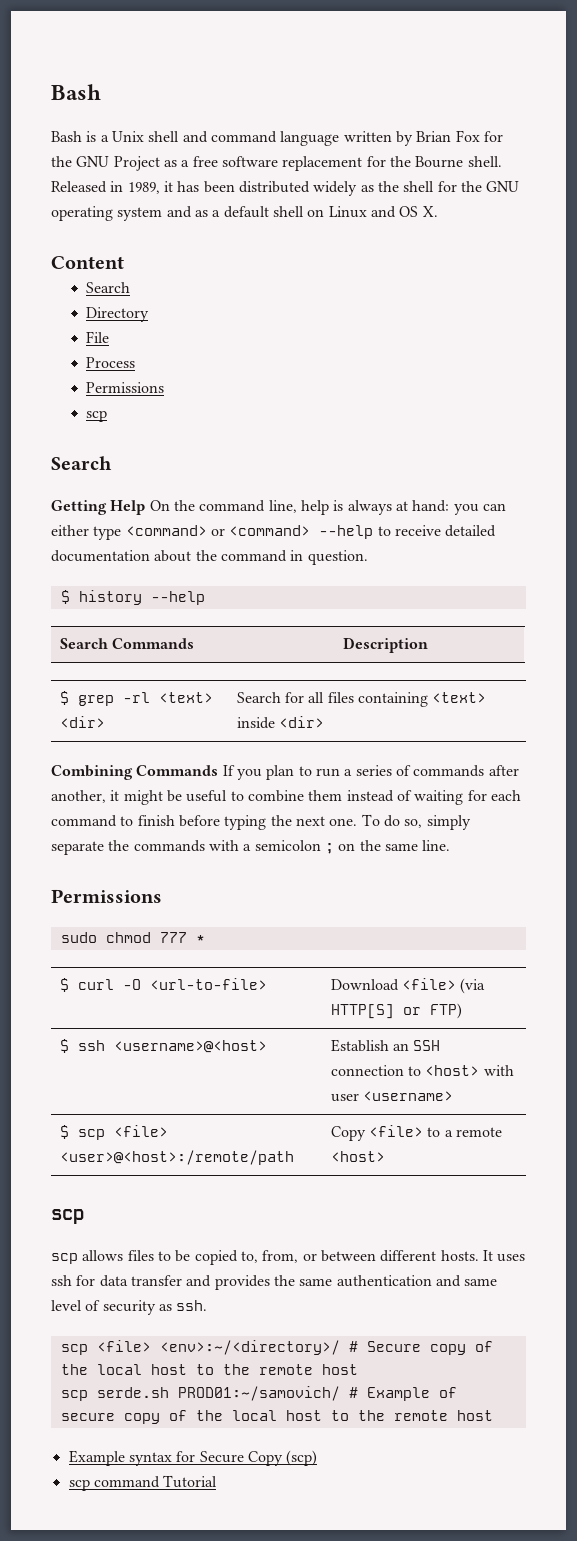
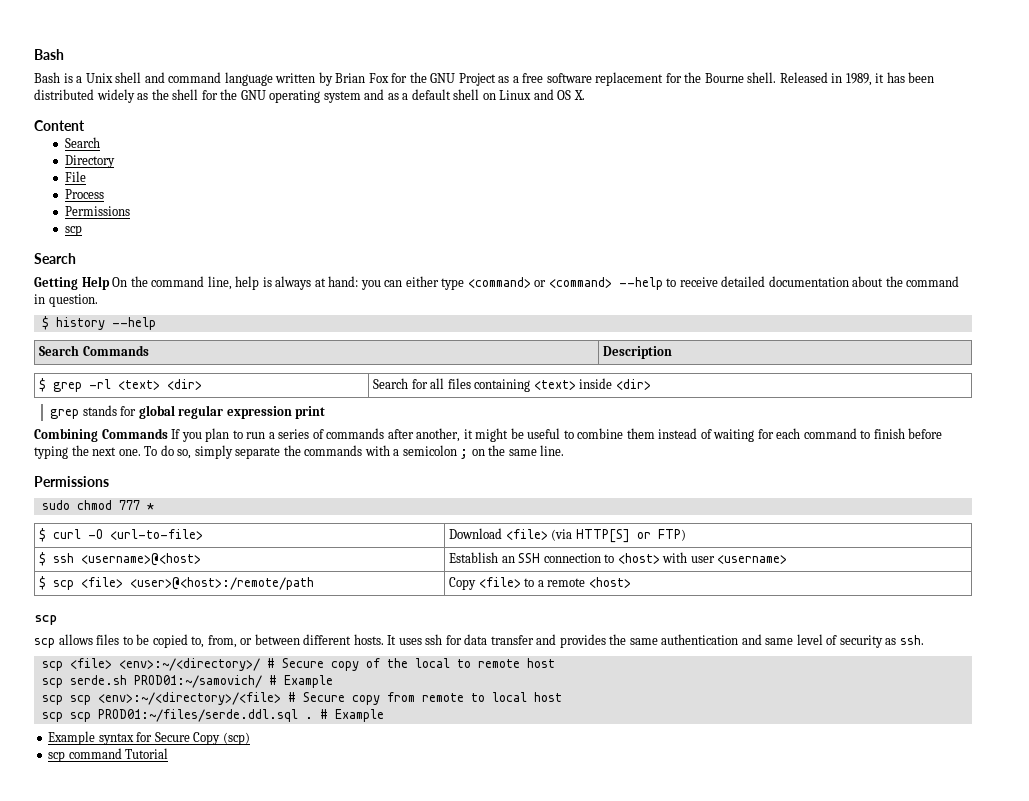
(325, 722) none -> [50,405,326,419] // grep stands for global regular expression print
[150,1364,250,1375] host to the -> [456,659,471,668] to
[438,1387,457,1398] [60,1410,493,1424] of secure copy of the local host to the remote host -> [41,692,562,705] [41,709,384,722] // scp scp <env>:~/<directory>/<file> # Secure copy from remote to local host // scp scp PROD01:~/files/serde.ddl.sql . # Example

